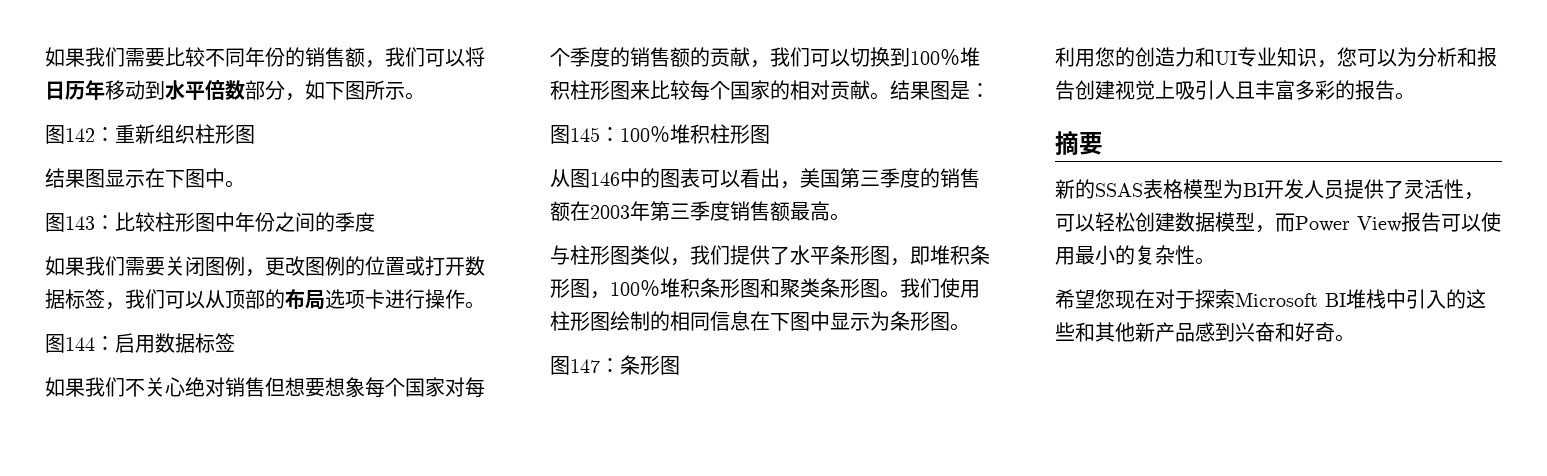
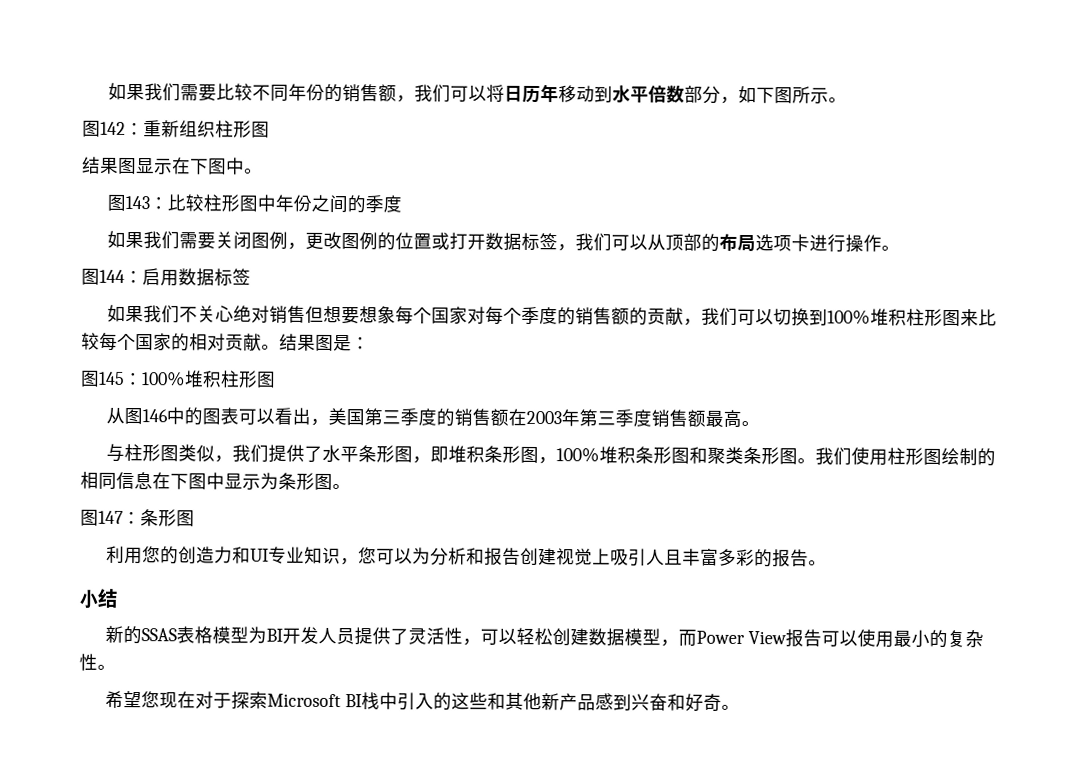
[1055,131,1103,155] 摘要 -> [79,588,119,609] 小结
[1346,289,1366,309] 堆 -> (362, 701) none

